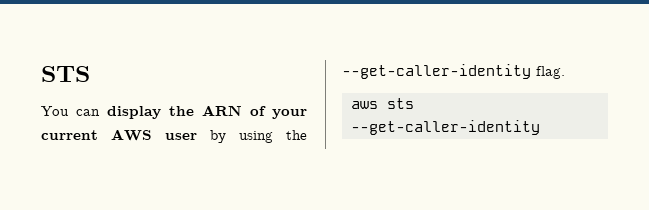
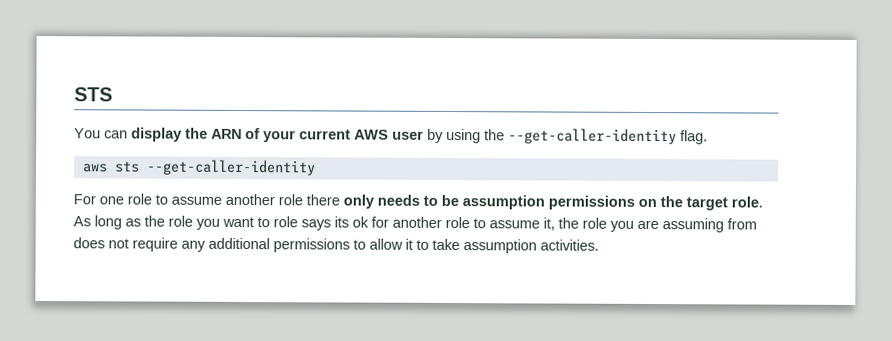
(540, 127) none -> [73,193,763,211] [73,215,757,233] [73,237,599,254] // For one role to assume another role there only needs to be assumption permissions on the target role. As long as the role you want to role says its ok for another role to assume it, the role you are assuming from does not require any additional permissions to allow it to take assumption activities.

